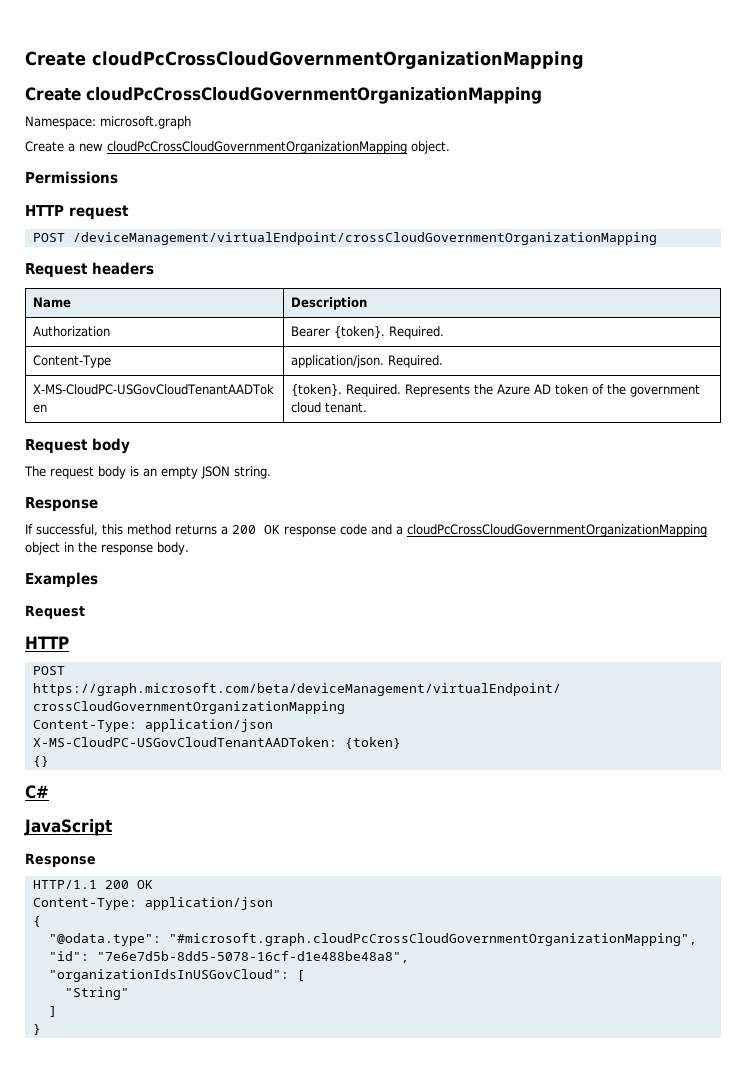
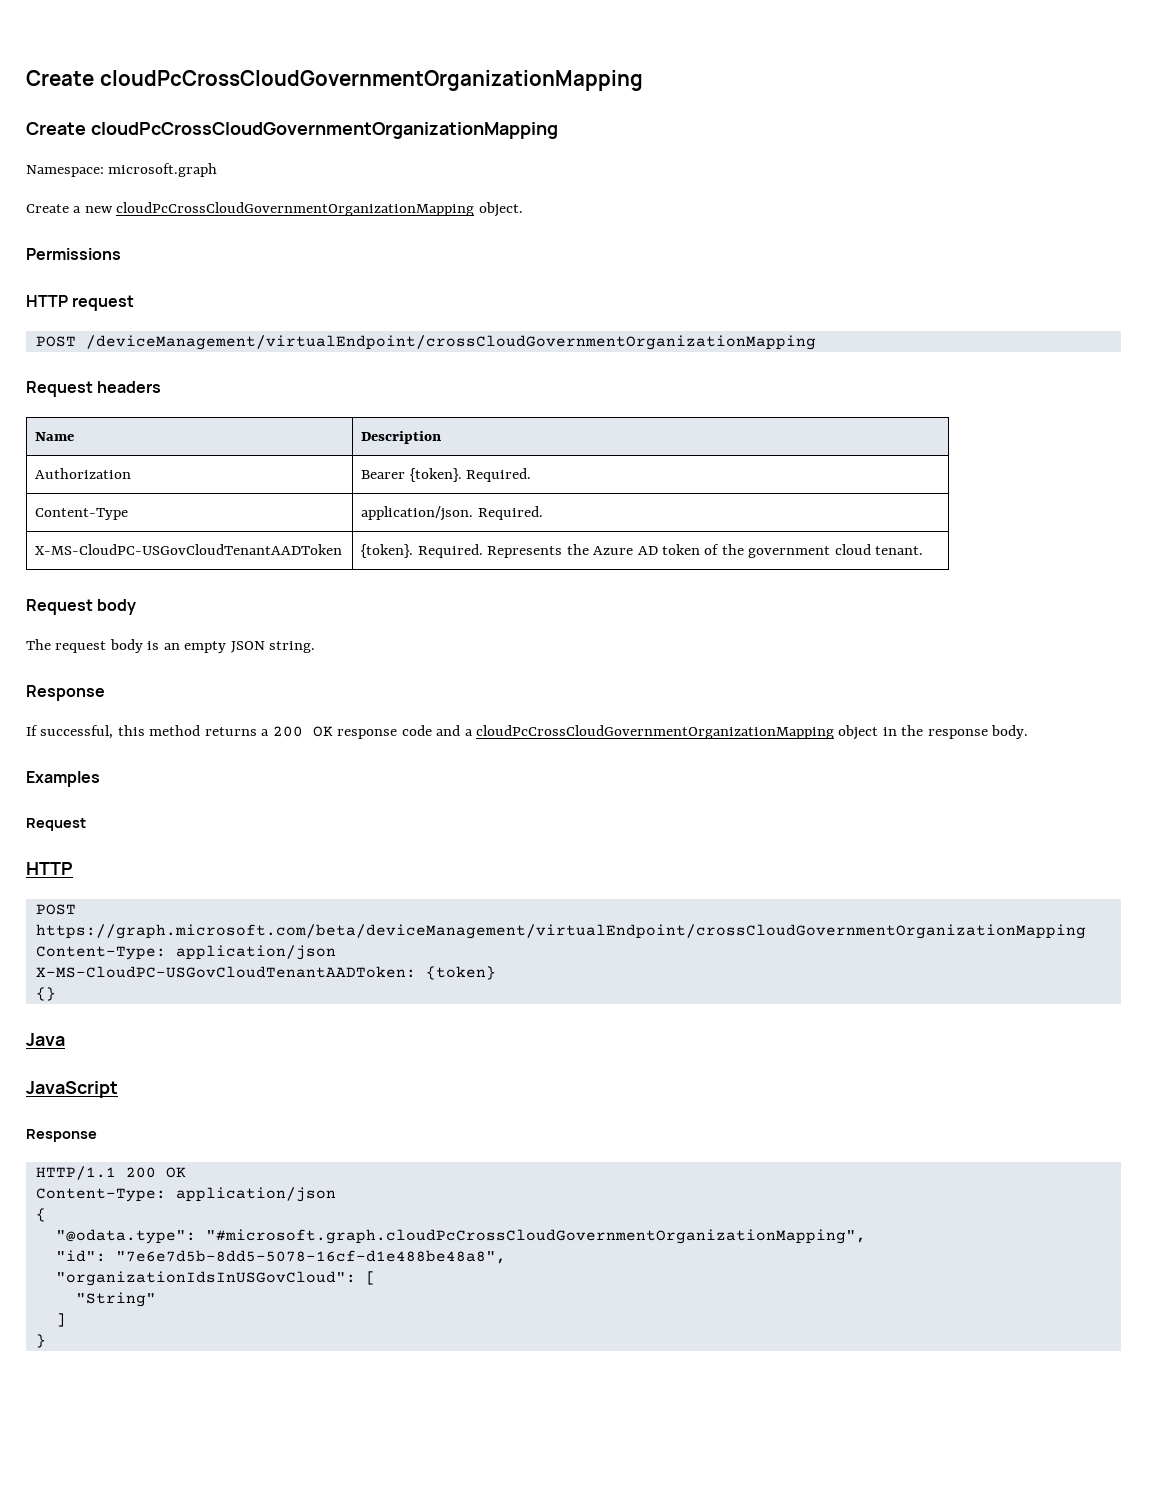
[25,785,49,799] C# -> [26,1033,65,1046] Java

